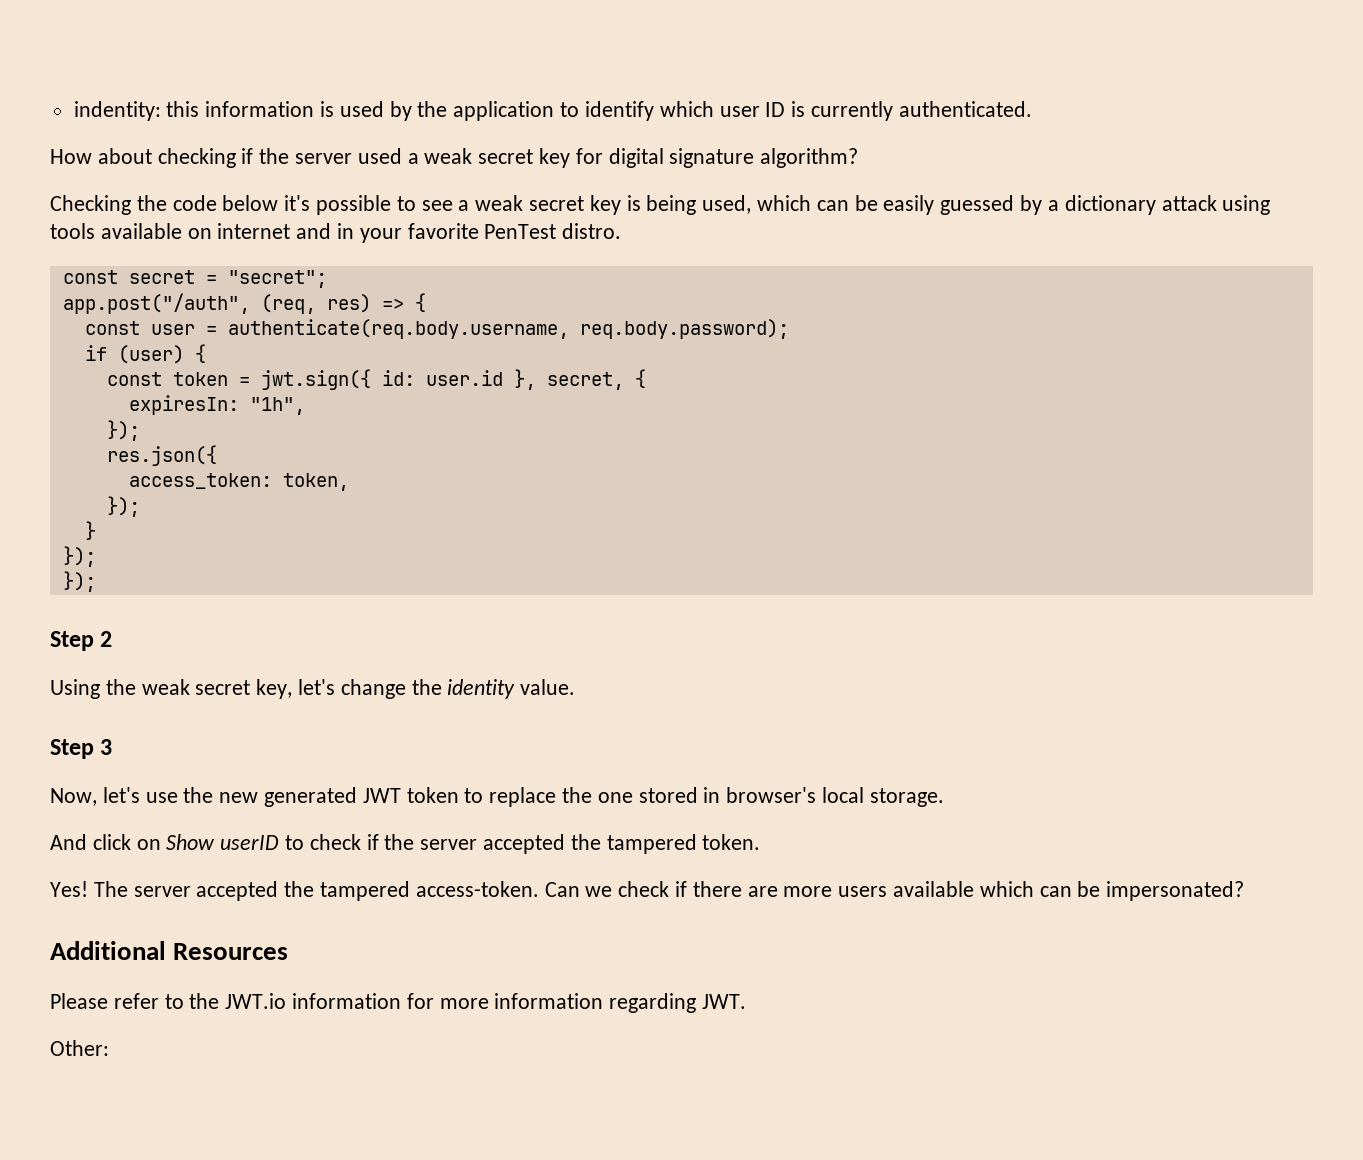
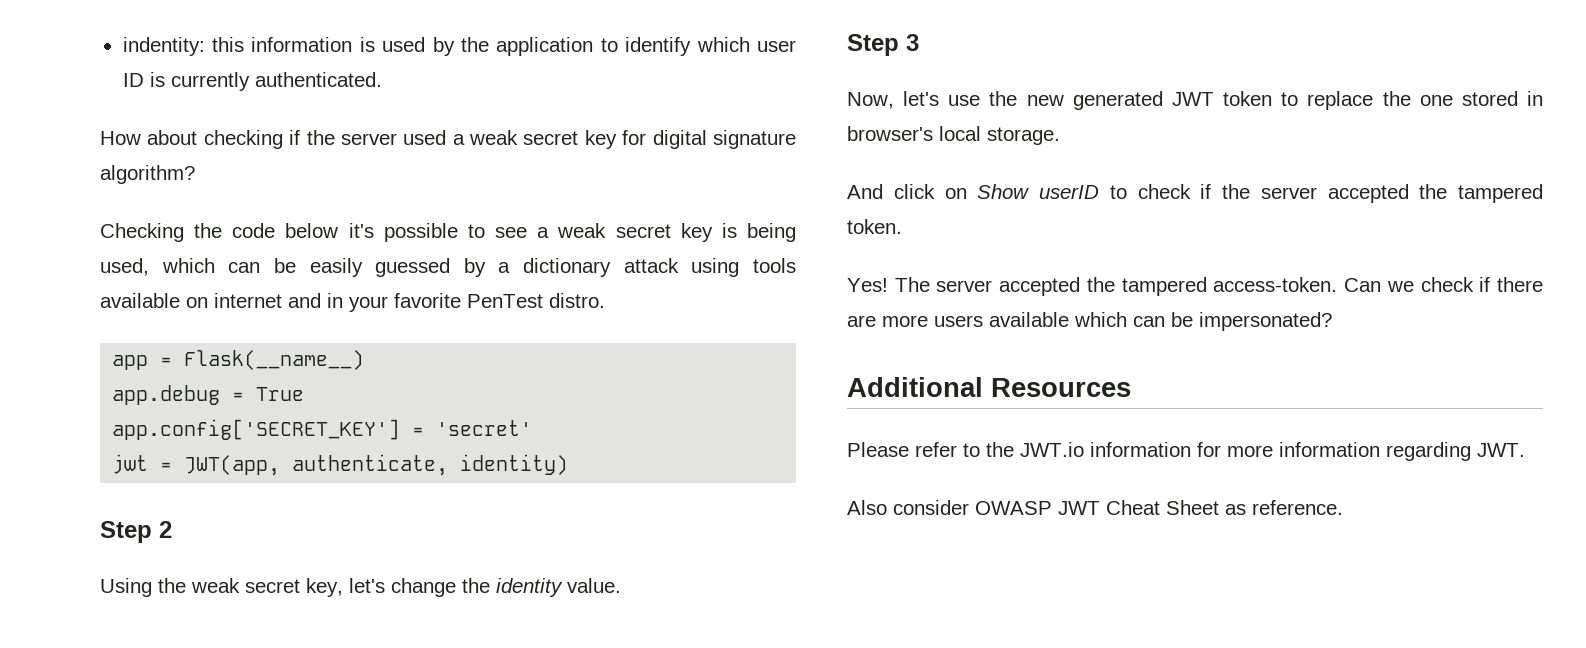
[62,270,327,288] [62,293,426,314] [84,319,789,339] [84,344,206,364] [106,369,646,390] [128,395,305,415] [106,420,140,441] [106,445,217,466] [128,473,349,491] [106,496,140,517] [84,521,96,540] [62,546,96,567] [62,571,96,592] const secret = "secret"; // app.post("/auth", (req, res) => { // const user = authenticate(req.body.username, req.body.password); // if (user) { // const token = jwt.sign({ id: user.id }, secret, { // expiresIn: "1h", // }); // res.json({ // access_token: token, // }); // } // }); // }); -> [112,350,365,370] [112,385,305,405] [112,419,533,440] [112,454,569,476] app = Flask(__name__) // app.debug = True // app.config['SECRET_KEY'] = 'secret' // jwt = JWT(app, authenticate, identity)
[50,1040,109,1056] Other: -> [847,500,1343,515] Also consider OWASP JWT Cheat Sheet as reference.

